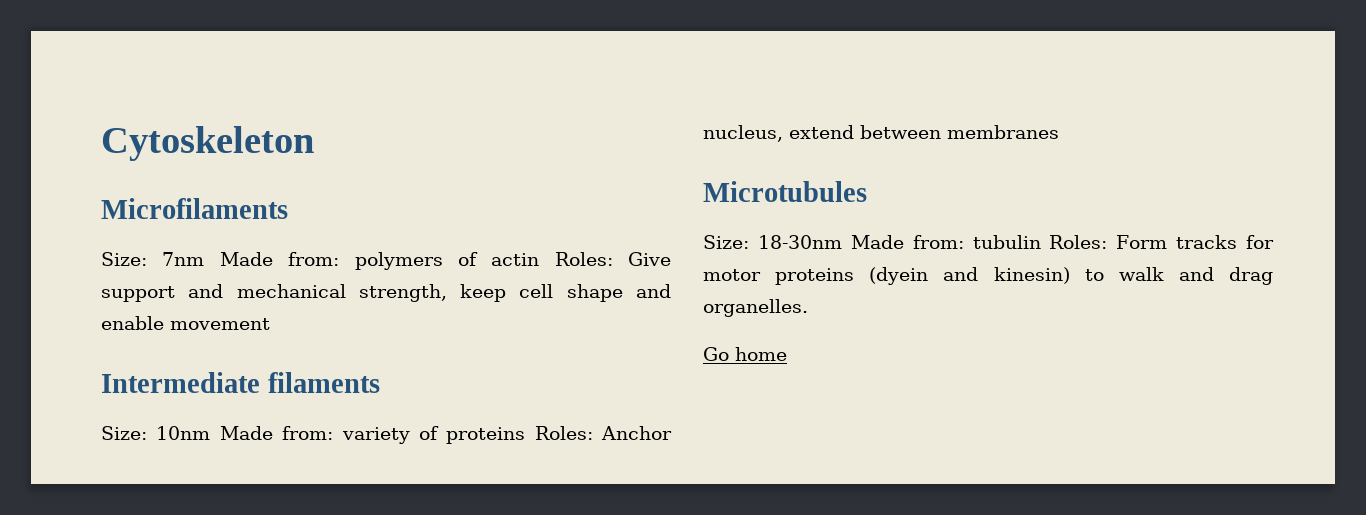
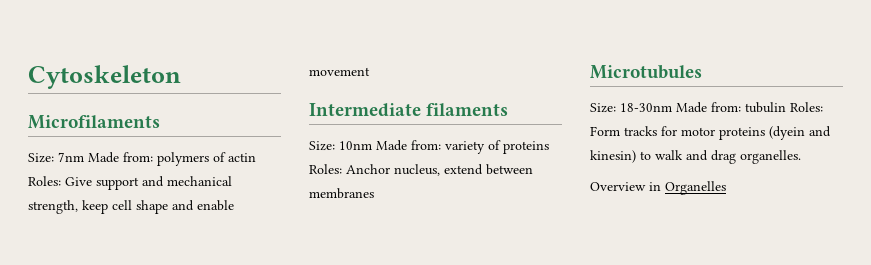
[703,347,787,361] Go home -> [590,181,726,195] Overview in Organelles

